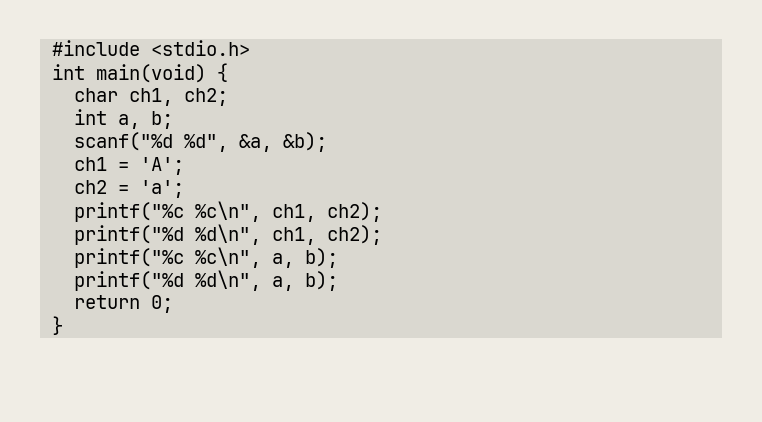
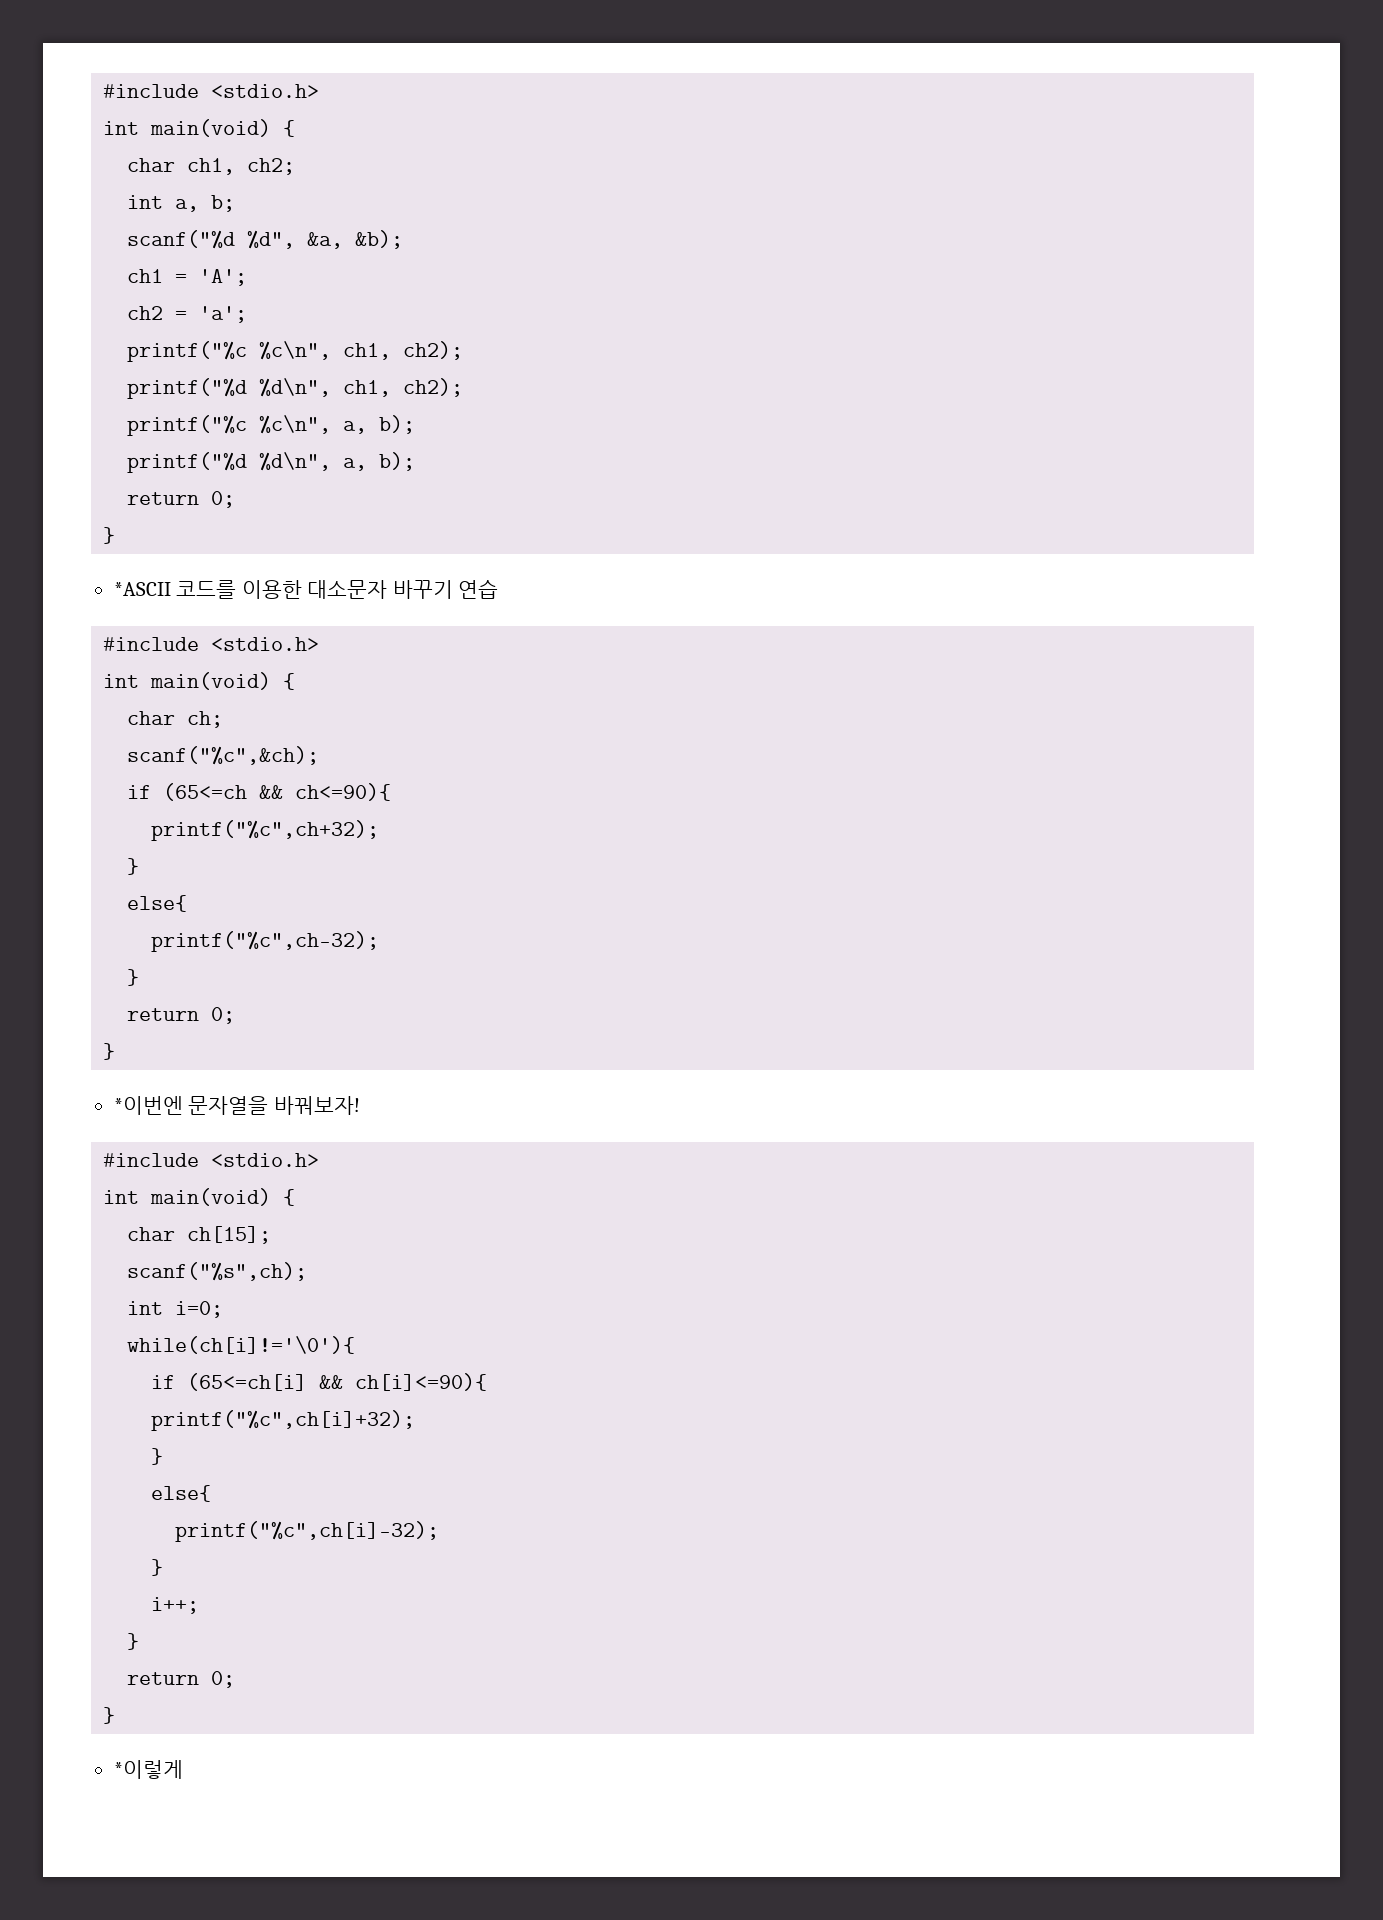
(63, 325) none -> [113,579,499,599] [103,637,320,651] [103,672,296,690] [127,711,224,728] [127,746,320,765] [127,783,392,801] [151,820,380,841] [127,858,140,875] [127,895,188,912] [151,931,380,952] [127,969,140,986] [127,1007,236,1024] [103,1043,116,1060] [113,1096,360,1115] [103,1153,320,1167] [103,1188,296,1206] [127,1226,272,1244] [127,1262,308,1281] [127,1301,224,1318] [127,1336,356,1354] [151,1373,488,1391] [151,1410,416,1431] [151,1448,164,1465] [151,1485,212,1502] [175,1521,440,1542] [151,1559,164,1576] [151,1597,200,1614] [127,1633,140,1650] [127,1671,236,1688] [103,1707,116,1724] [113,1760,183,1779] // *ASCII 코드를 이용한 대소문자 바꾸기 연습 // #include <stdio.h> // int main(void) { // char ch; // scanf("%c",&ch); // if (65<=ch && ch<=90){ // printf("%c",ch+32); // } // else{ // printf("%c",ch-32); // } // return 0; // } // *이번엔 문자열을 바꿔보자! // #include <stdio.h> // int main(void) { // char ch[15]; // scanf("%s",ch); // int i=0; // while(ch[i]!='\0'){ // if (65<=ch[i] && ch[i]<=90){ // printf("%c",ch[i]+32); // } // else{ // printf("%c",ch[i]-32); // } // i++; // } // return 0; // } // *이렇게

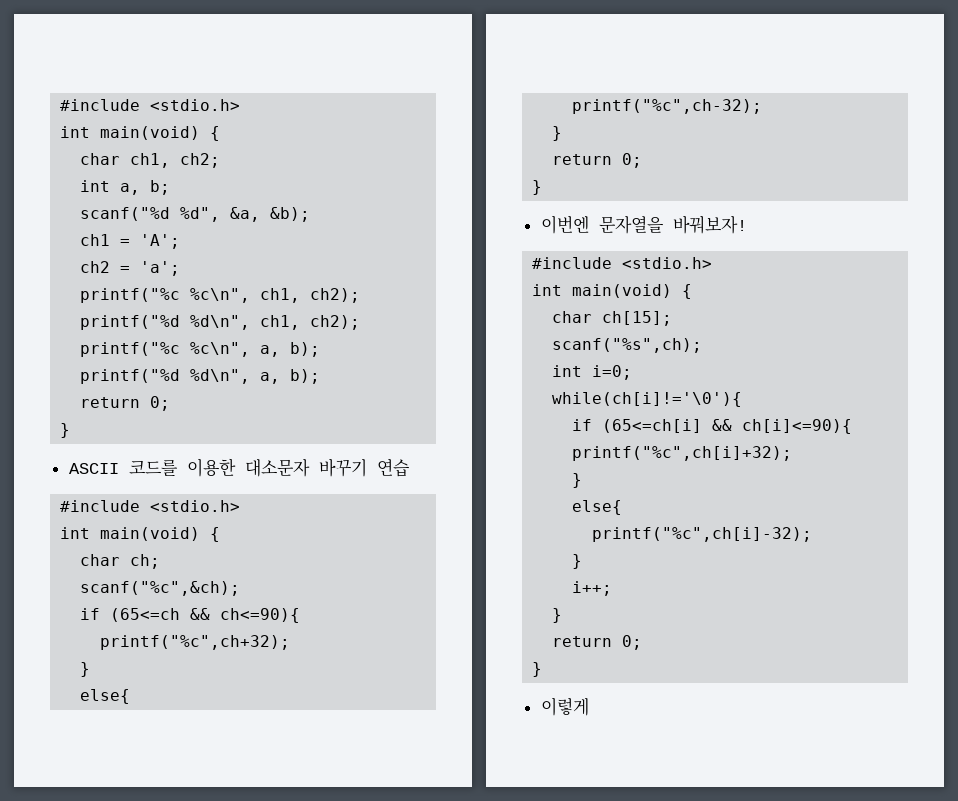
[113,582,171,596] *ASCII -> [68,463,119,474] ASCII
[113,1096,183,1115] *이번엔 -> [540,215,589,234] 이번엔
[113,1760,183,1779] *이렇게 -> [540,697,589,716] 이렇게

